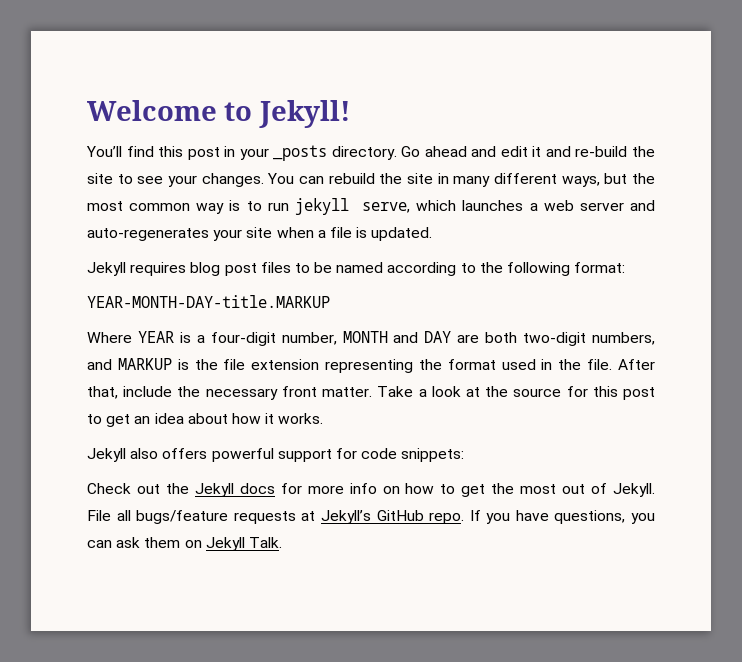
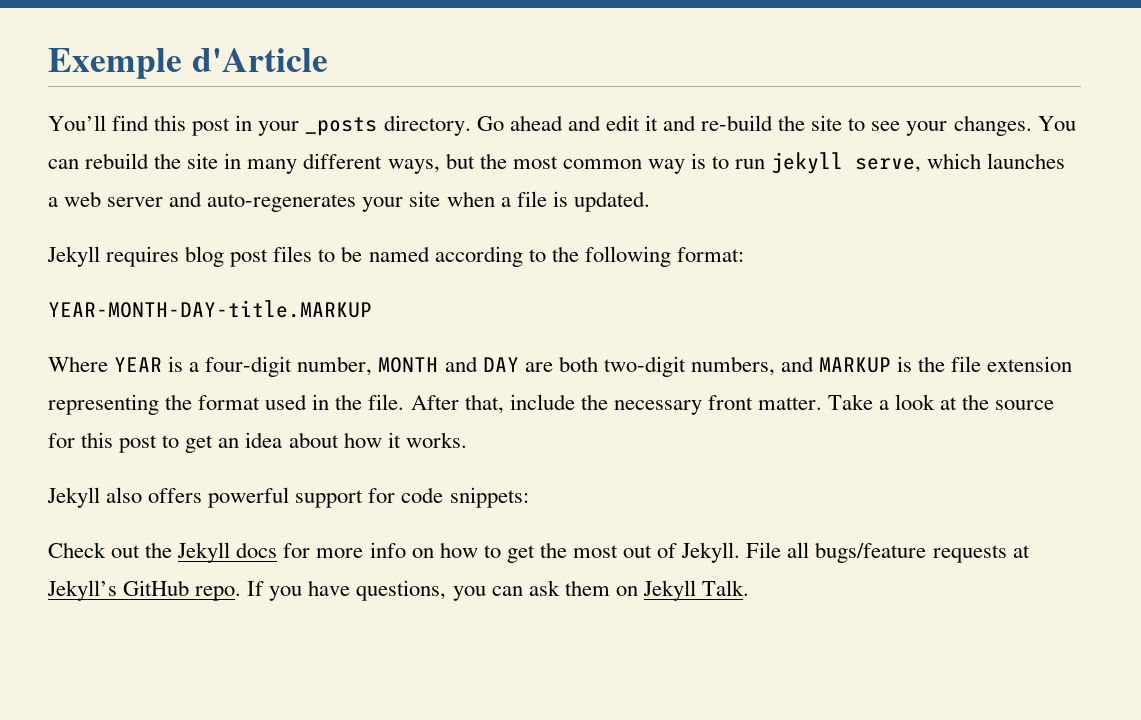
[87,100,351,128] Welcome to Jekyll! -> [48,48,328,79] Exemple d'Article

